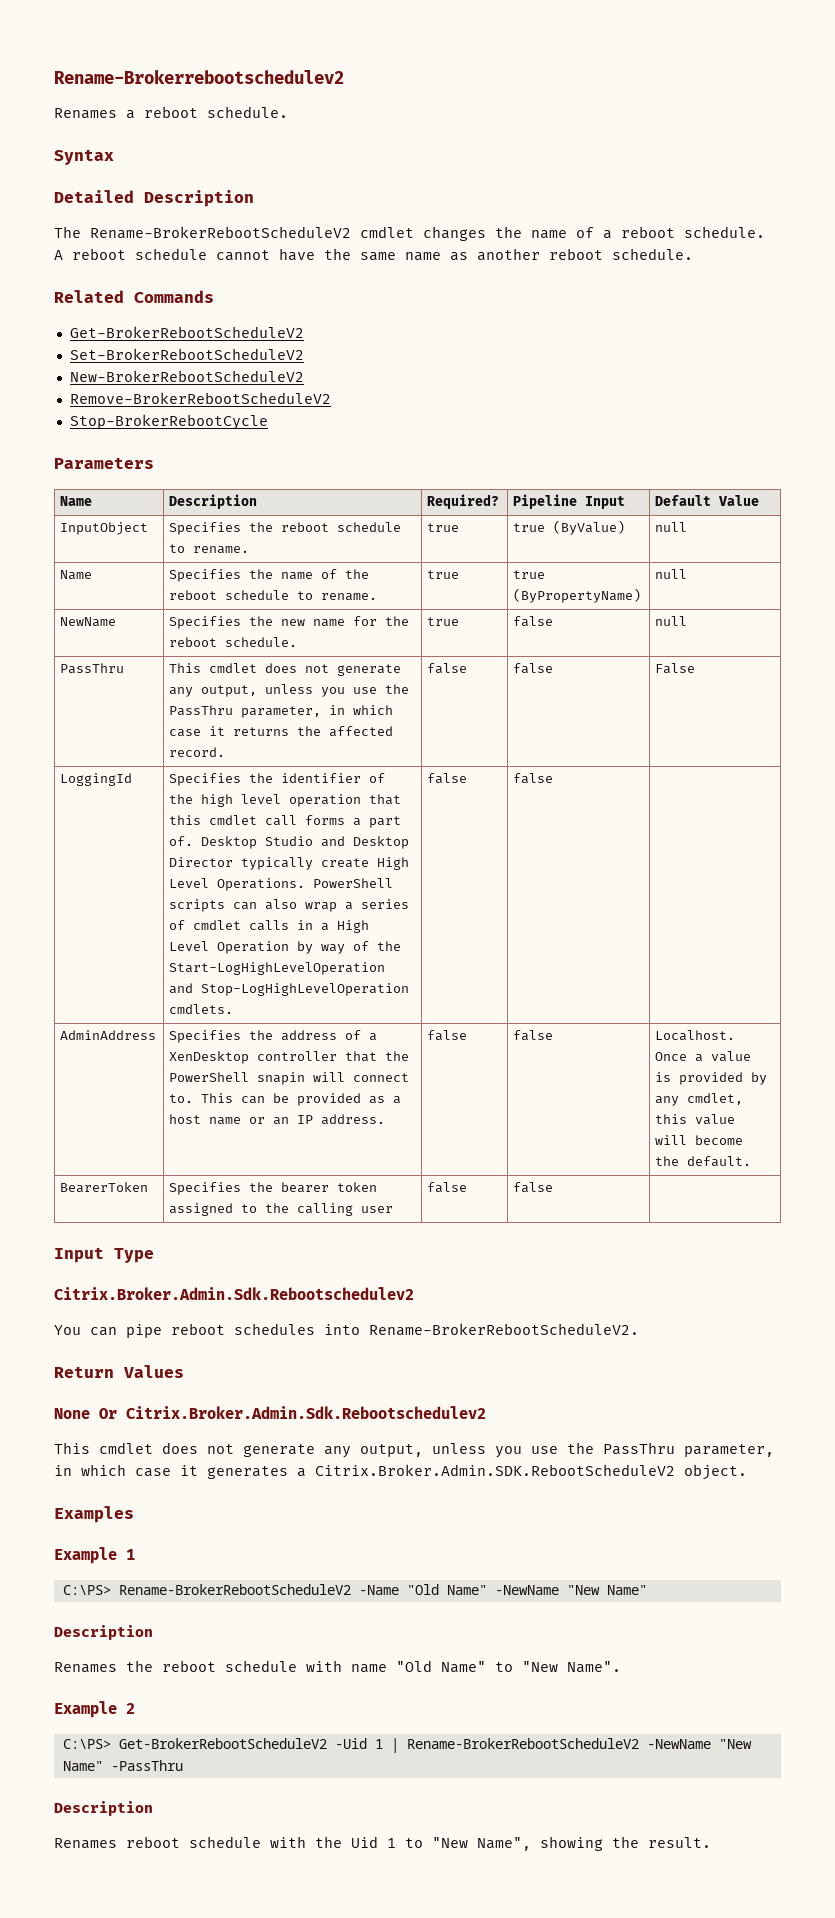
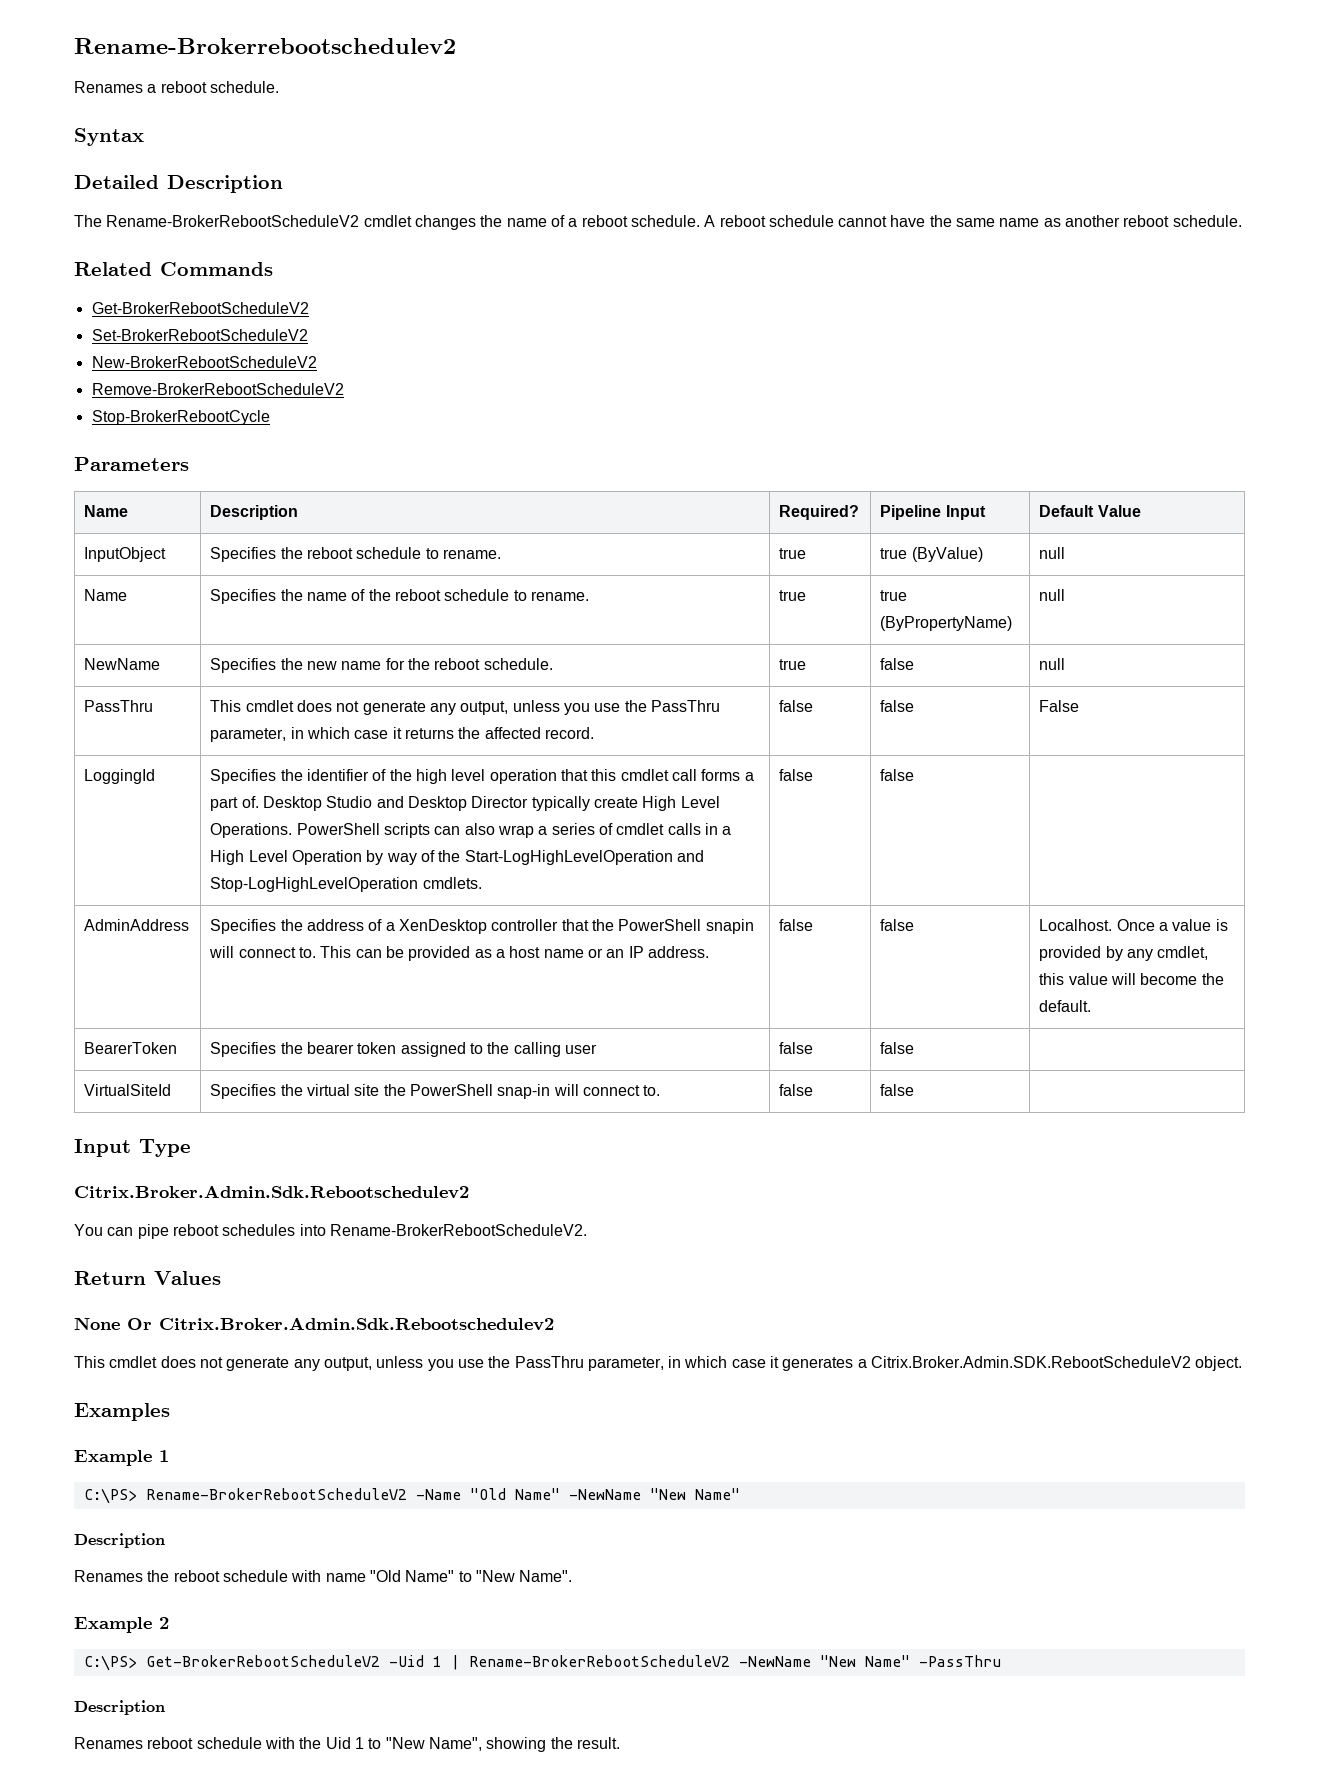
(554, 1187) none -> [84,1084,172,1096] [210,1084,661,1099] [779,1084,814,1096] [880,1084,915,1096] // VirtualSiteId | Specifies the virtual site the PowerShell snap-in will connect to. | false | false |

